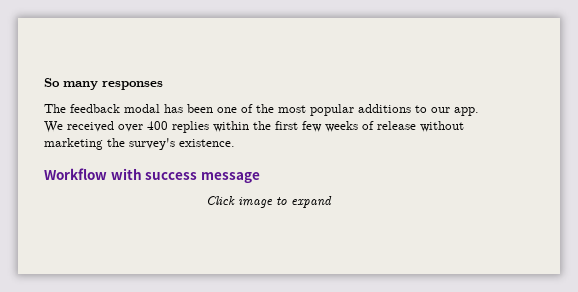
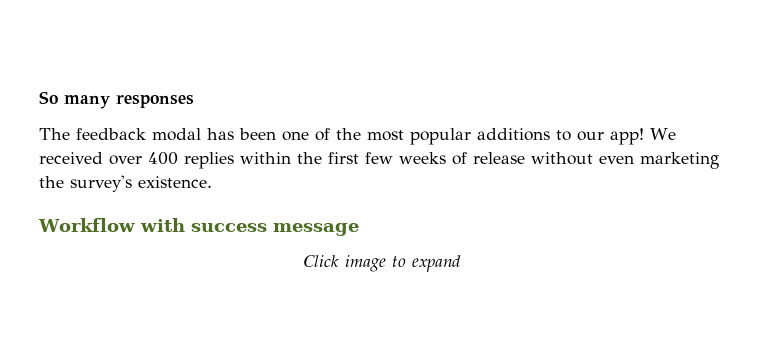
[454,107,479,116] app. -> [610,128,644,145] app!
(464, 126) none -> [599,155,634,164] even

